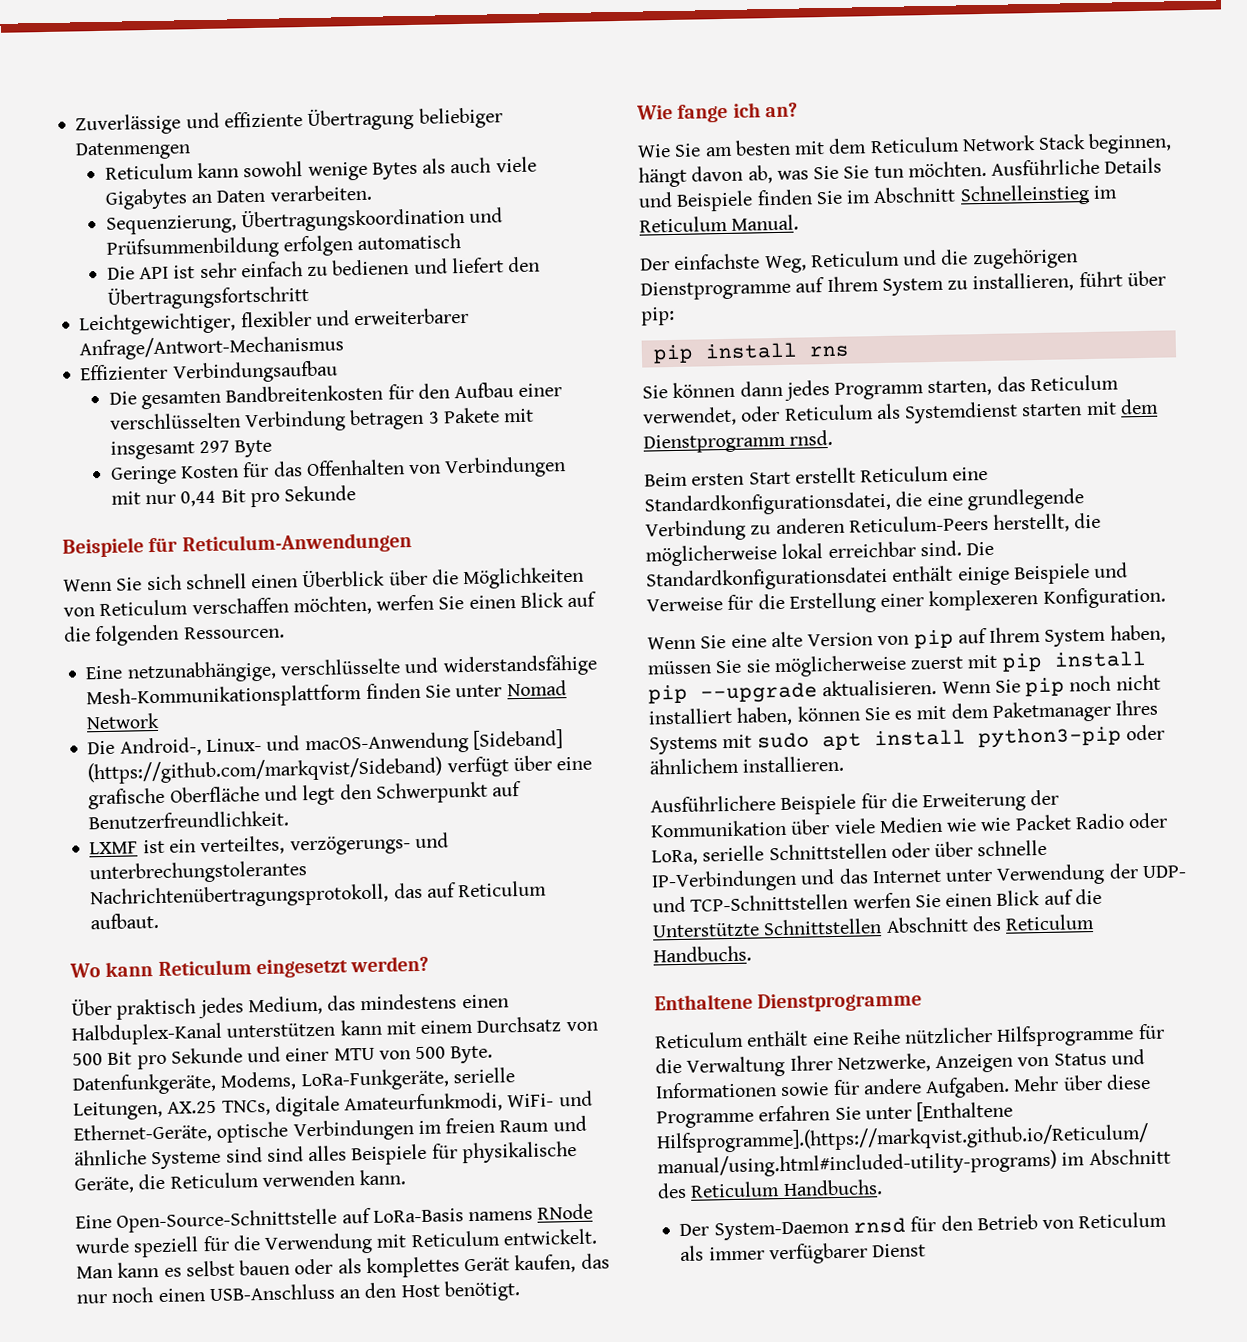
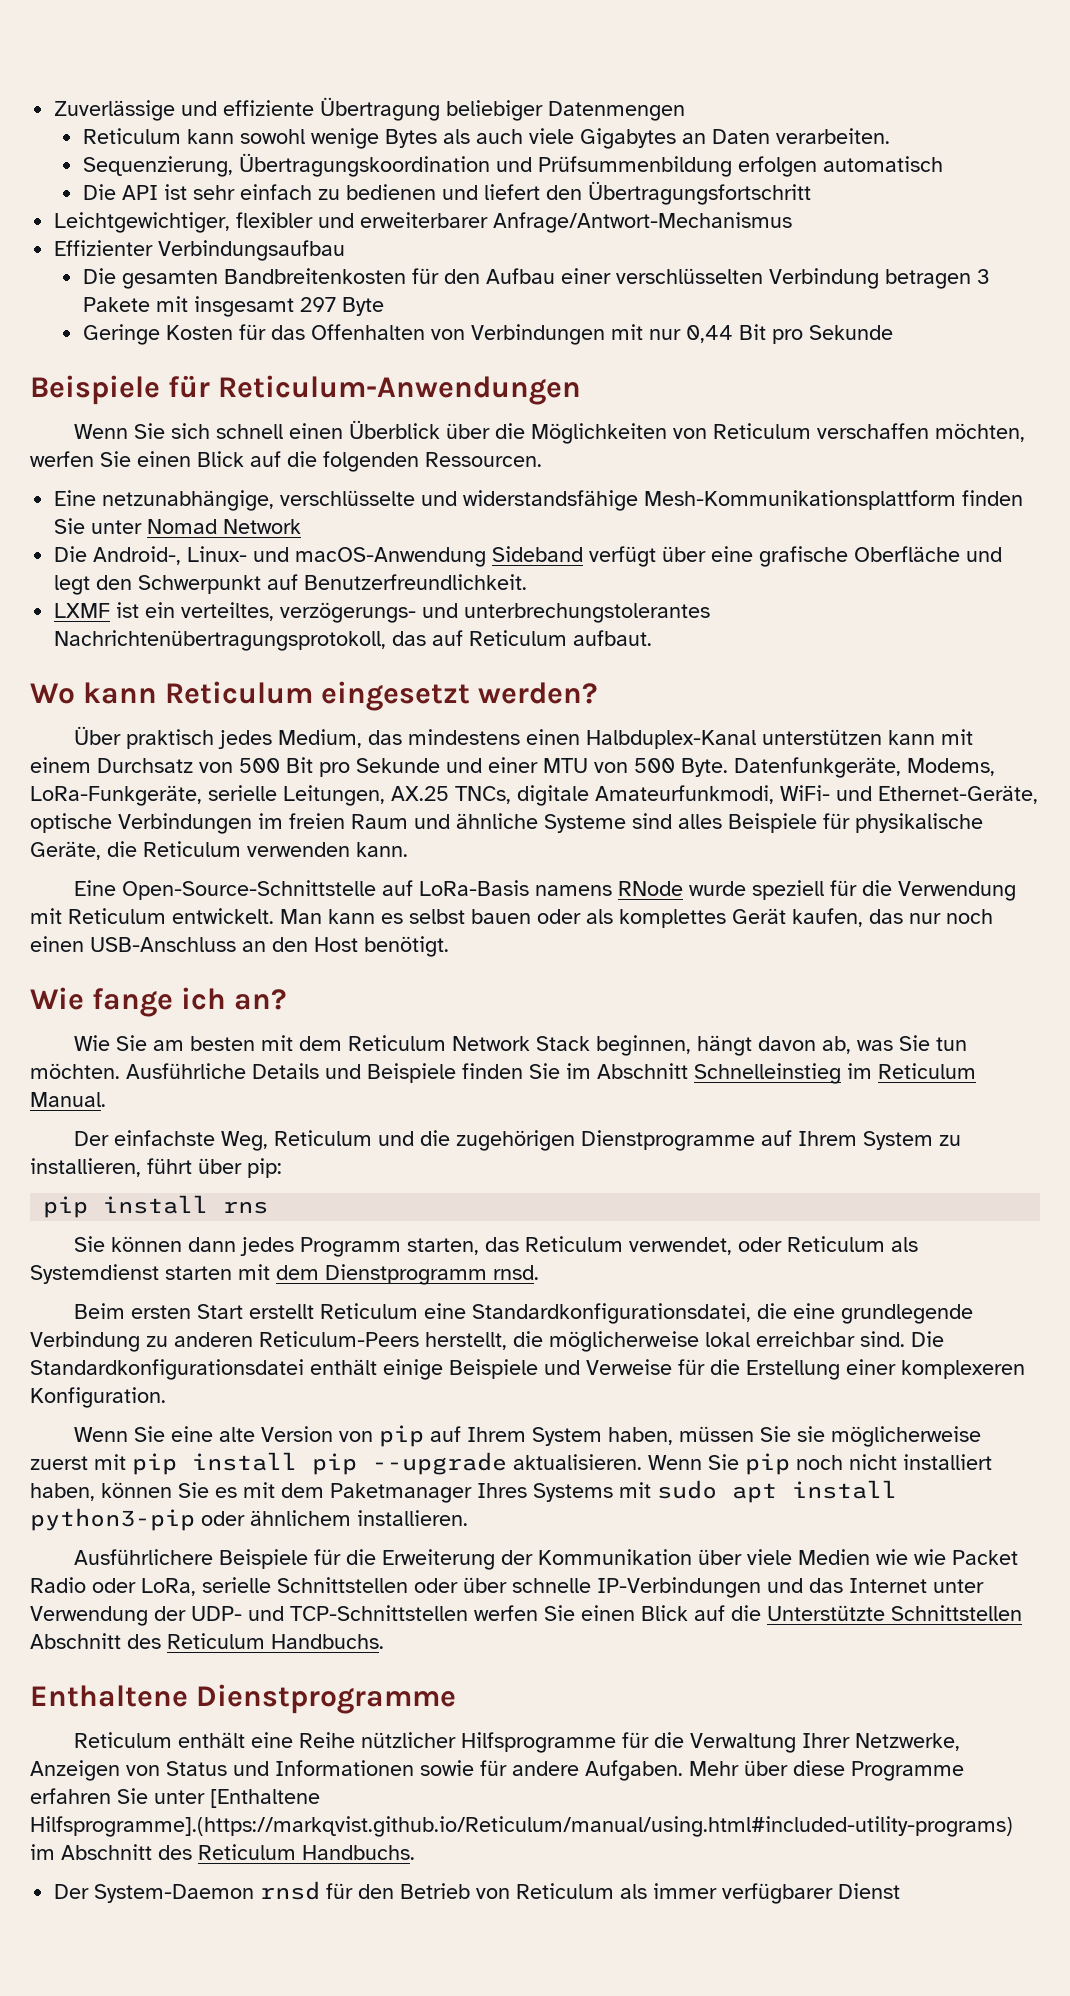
[472,729,563,750] [87,756,444,785] [Sideband] (https://github.com/markqvist/Sideband) -> [492,546,584,562] Sideband
[266,1146,304,1162] sind -> (672, 821) none
[843,165,870,179] Sie -> (931, 1043) none

